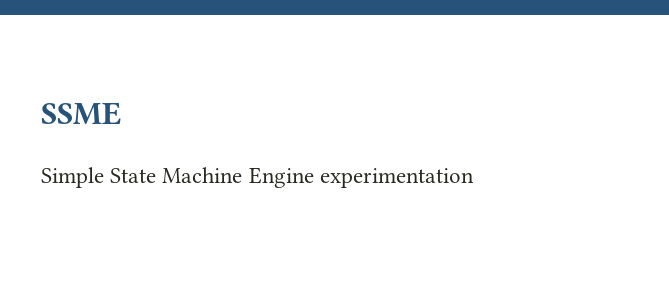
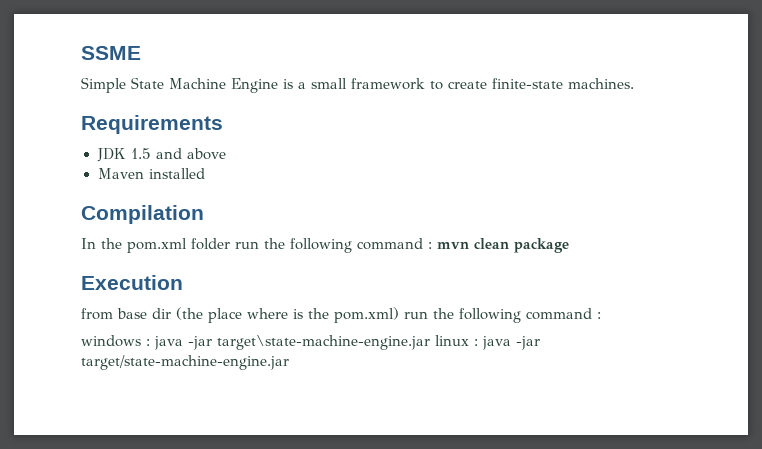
[319,168,474,188] experimentation -> [283,78,634,90] [81,115,223,134] [96,148,226,162] [97,168,205,179] [81,205,204,224] [81,238,569,253] [81,275,183,290] [81,307,601,323] [81,335,540,350] [81,355,289,370] is a small framework to create finite-state machines. // Requirements // JDK 1.5 and above // Maven installed // Compilation // In the pom.xml folder run the following command : mvn clean package // Execution // from base dir (the place where is the pom.xml) run the following command : // windows : java -jar target\state-machine-engine.jar linux : java -jar target/state-machine-engine.jar

